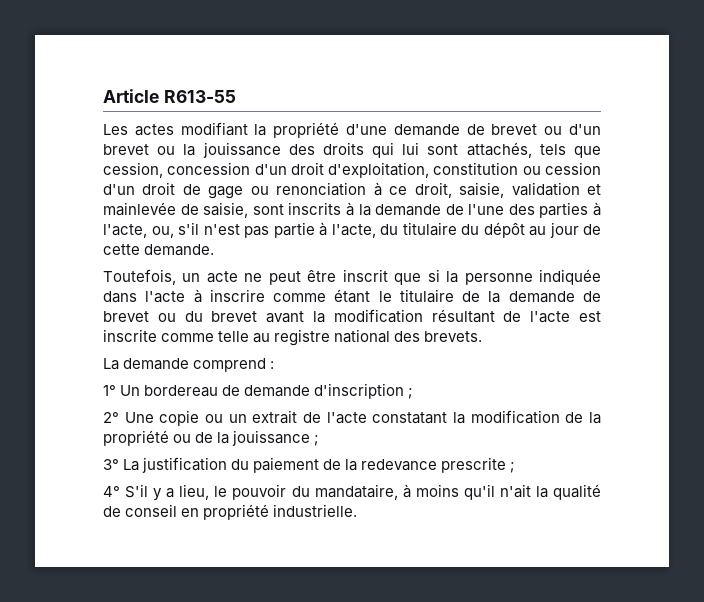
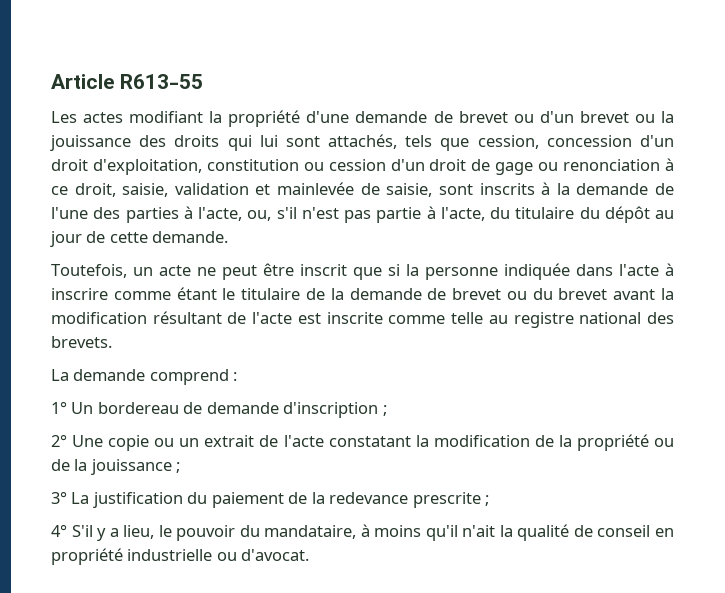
[273,504,358,517] industrielle. -> [127,549,310,561] industrielle ou d'avocat.

